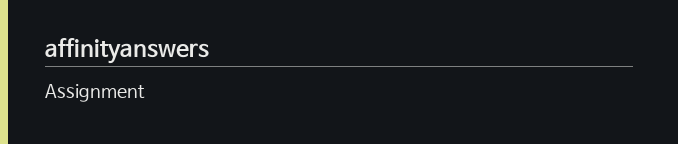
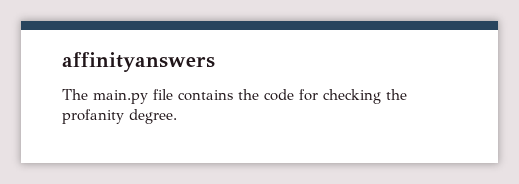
[45,84,145,102] Assignment -> [62,89,407,104] [62,109,177,124] The main.py file contains the code for checking the profanity degree.

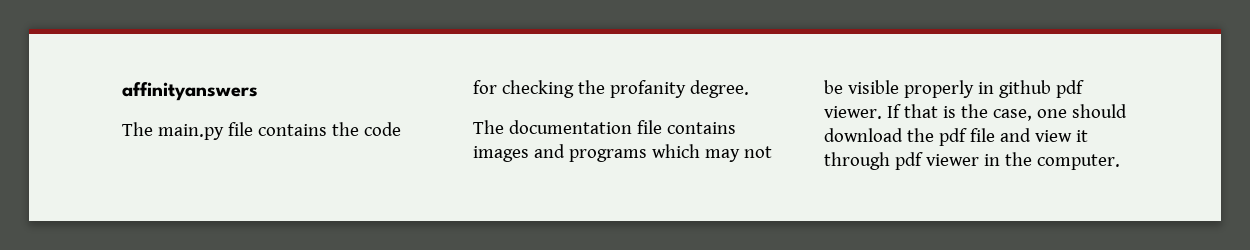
(177, 116) none -> [473,120,736,134] [473,144,772,162] [824,80,1084,98] [824,104,1127,121] [824,128,1088,146] [824,152,1120,170] // The documentation file contains images and programs which may not be visible properly in github pdf viewer. If that is the case, one should download the pdf file and view it through pdf viewer in the computer.

